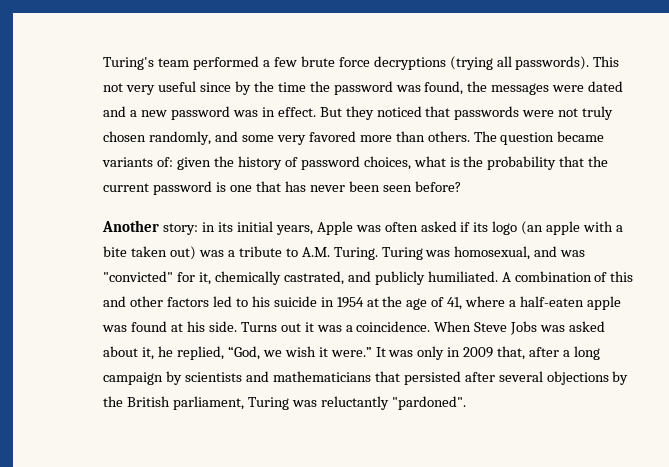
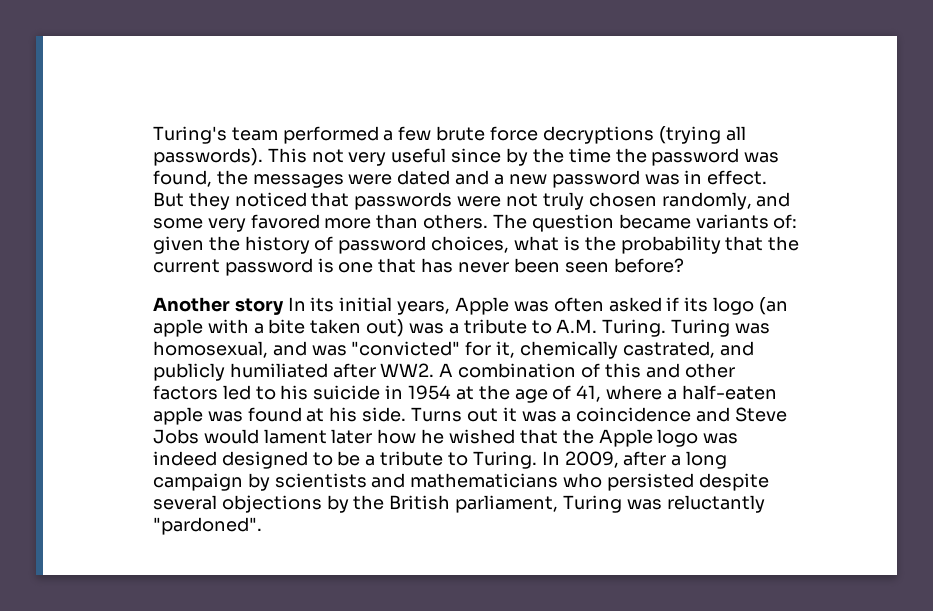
[163,222,216,235] story: in -> [234,297,306,315] story In
[427,271,498,282] humiliated. -> [229,363,435,378] humiliated after WW2.
[356,321,605,335] [103,346,526,360] coincidence. When Steve Jobs was asked about it, he replied, “God, we wish it were.” It was only in 2009 that, -> [576,407,787,422] [152,429,739,447] [152,451,619,469] coincidence and Steve Jobs would lament later how he wished that the Apple logo was indeed designed to be a tribute to Turing. In 2009,
[374,371,495,385] that persisted after -> [563,473,769,491] who persisted despite

